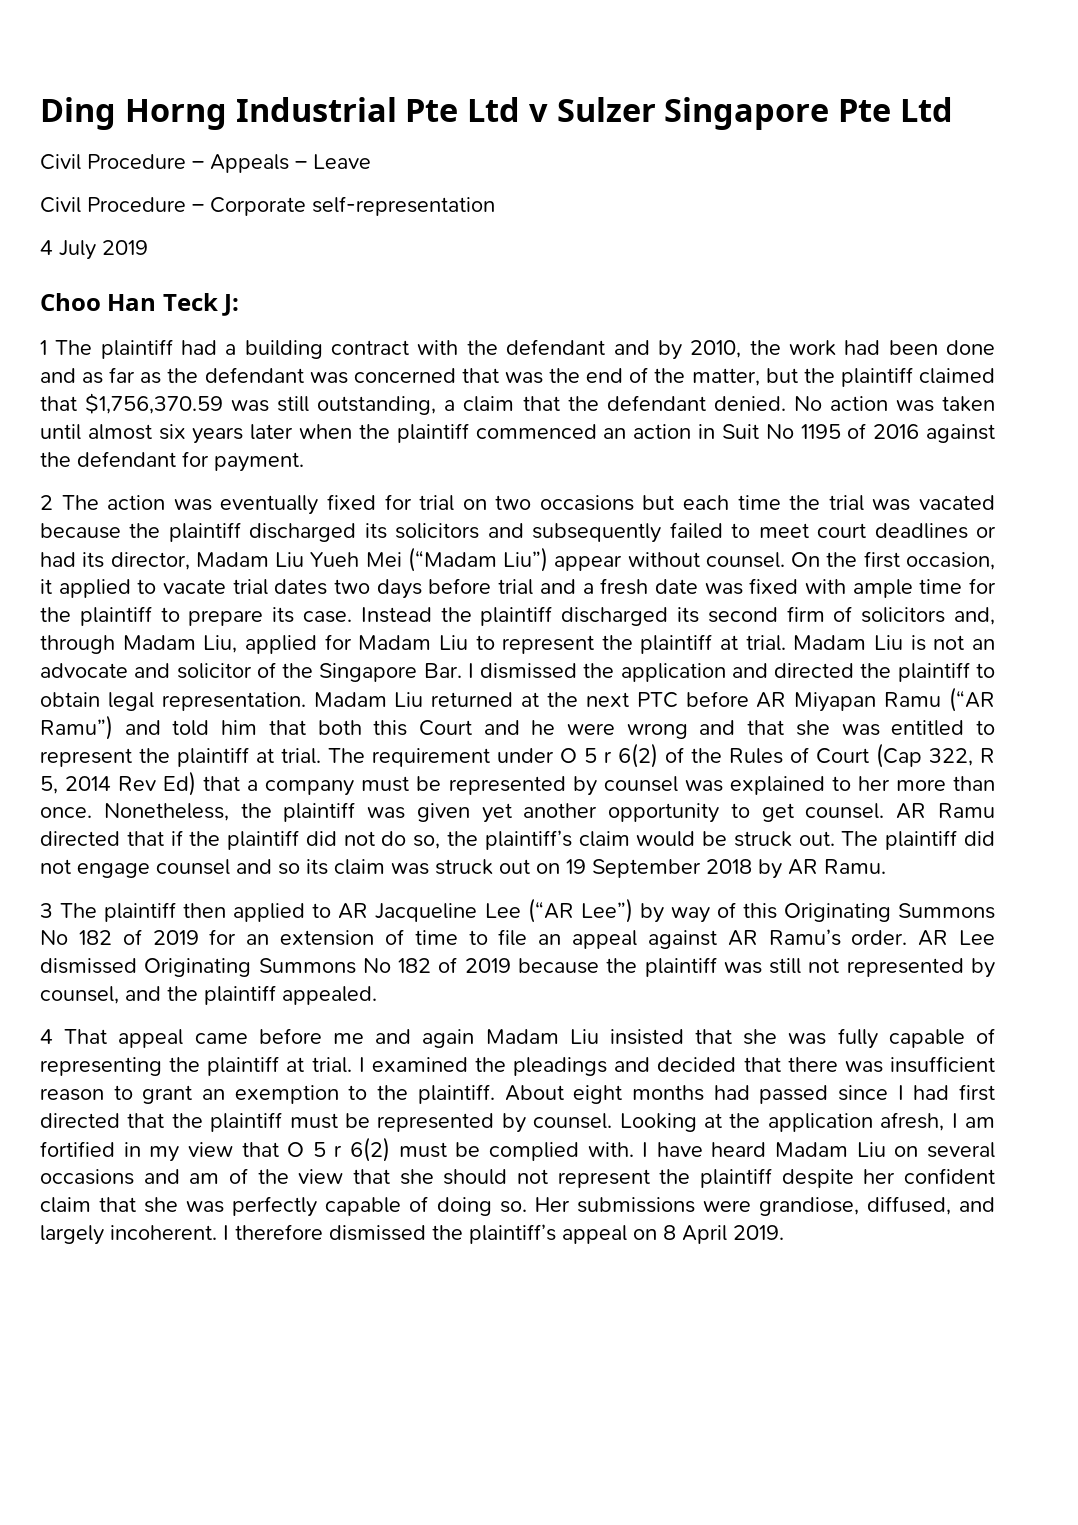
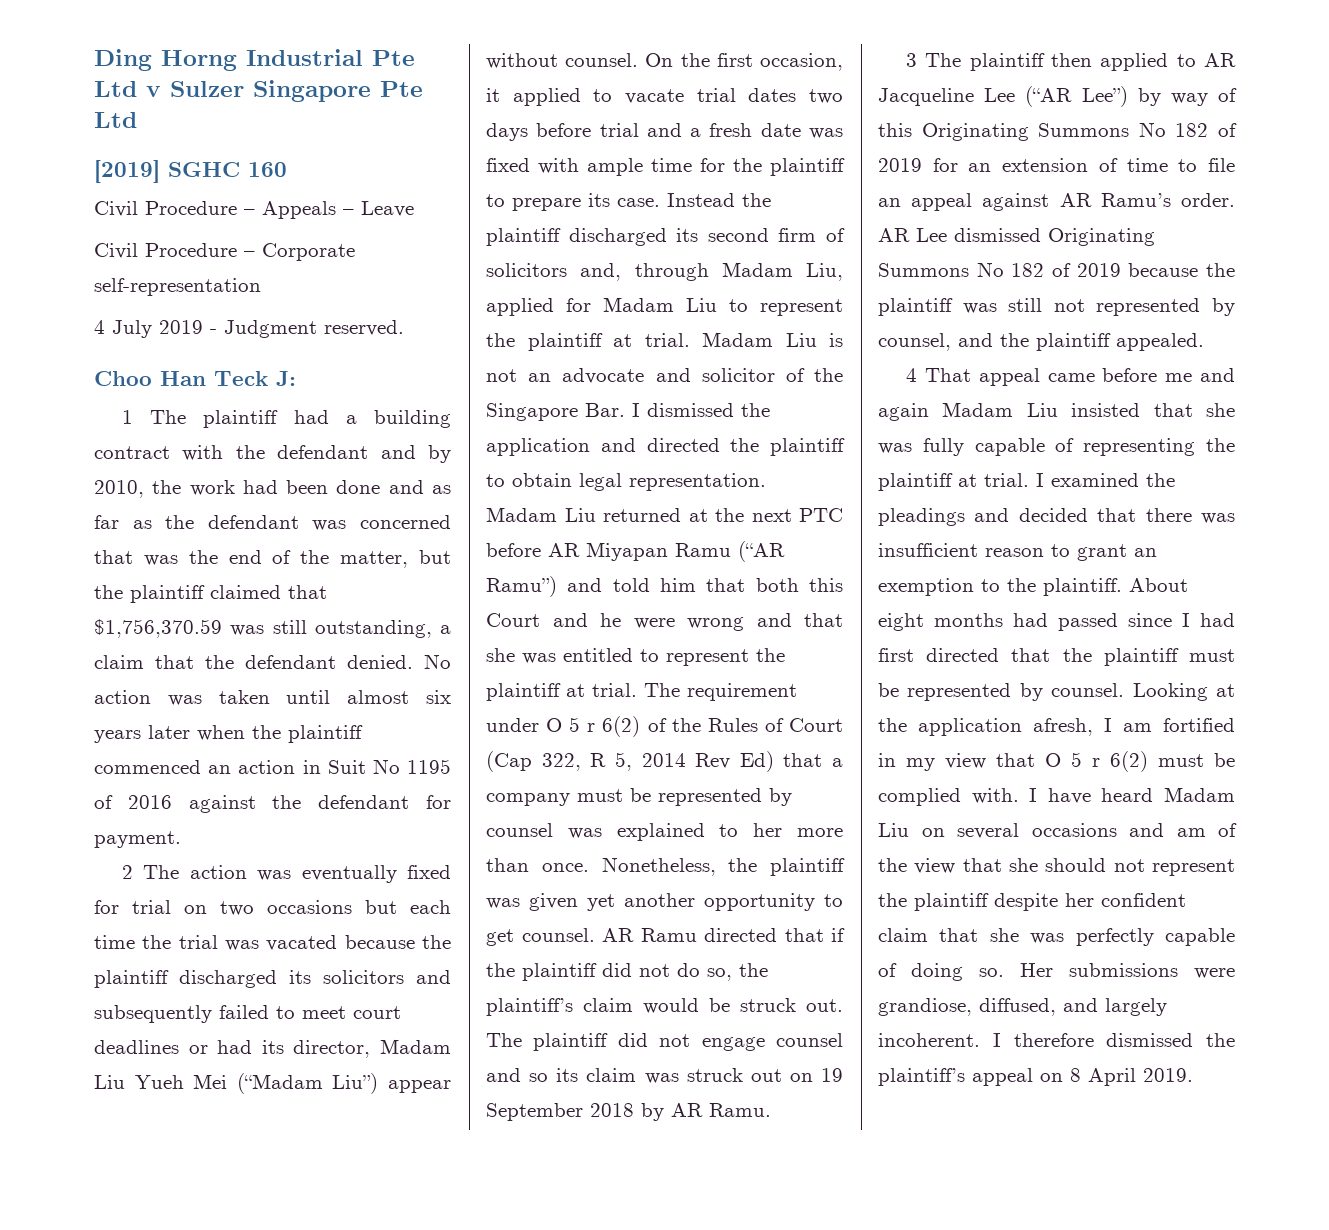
(953, 109) none -> [94,160,287,183] // [2019] SGHC 160
(148, 247) none -> [210,320,404,338] - Judgment reserved.

